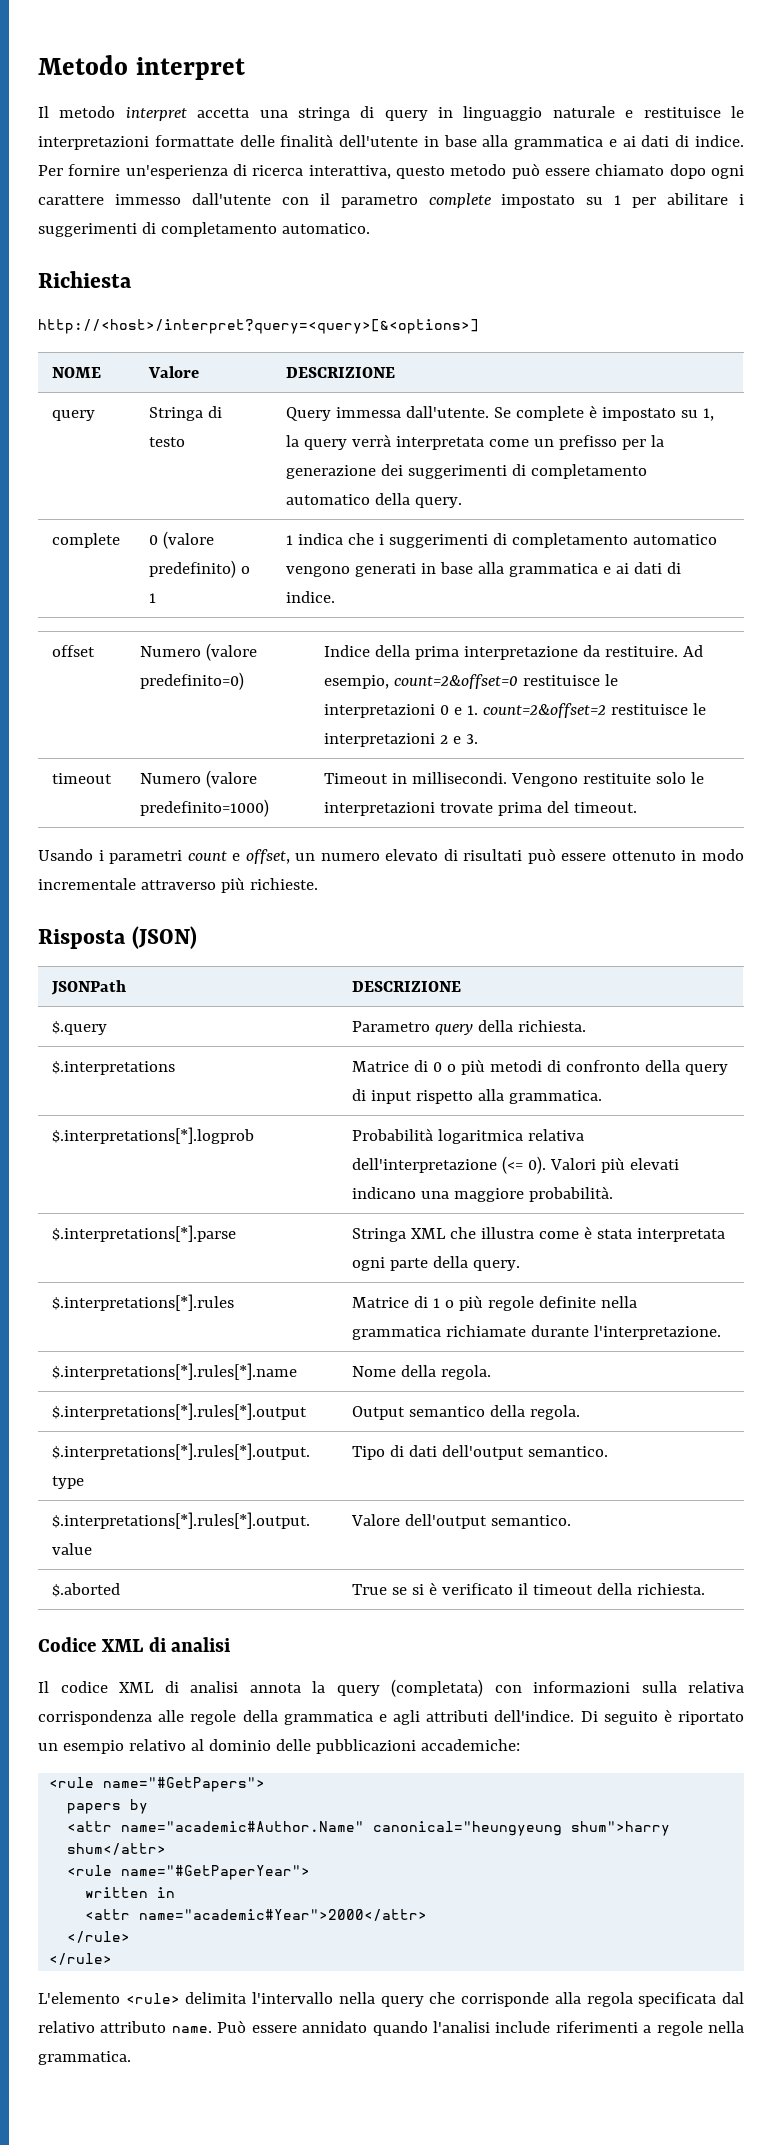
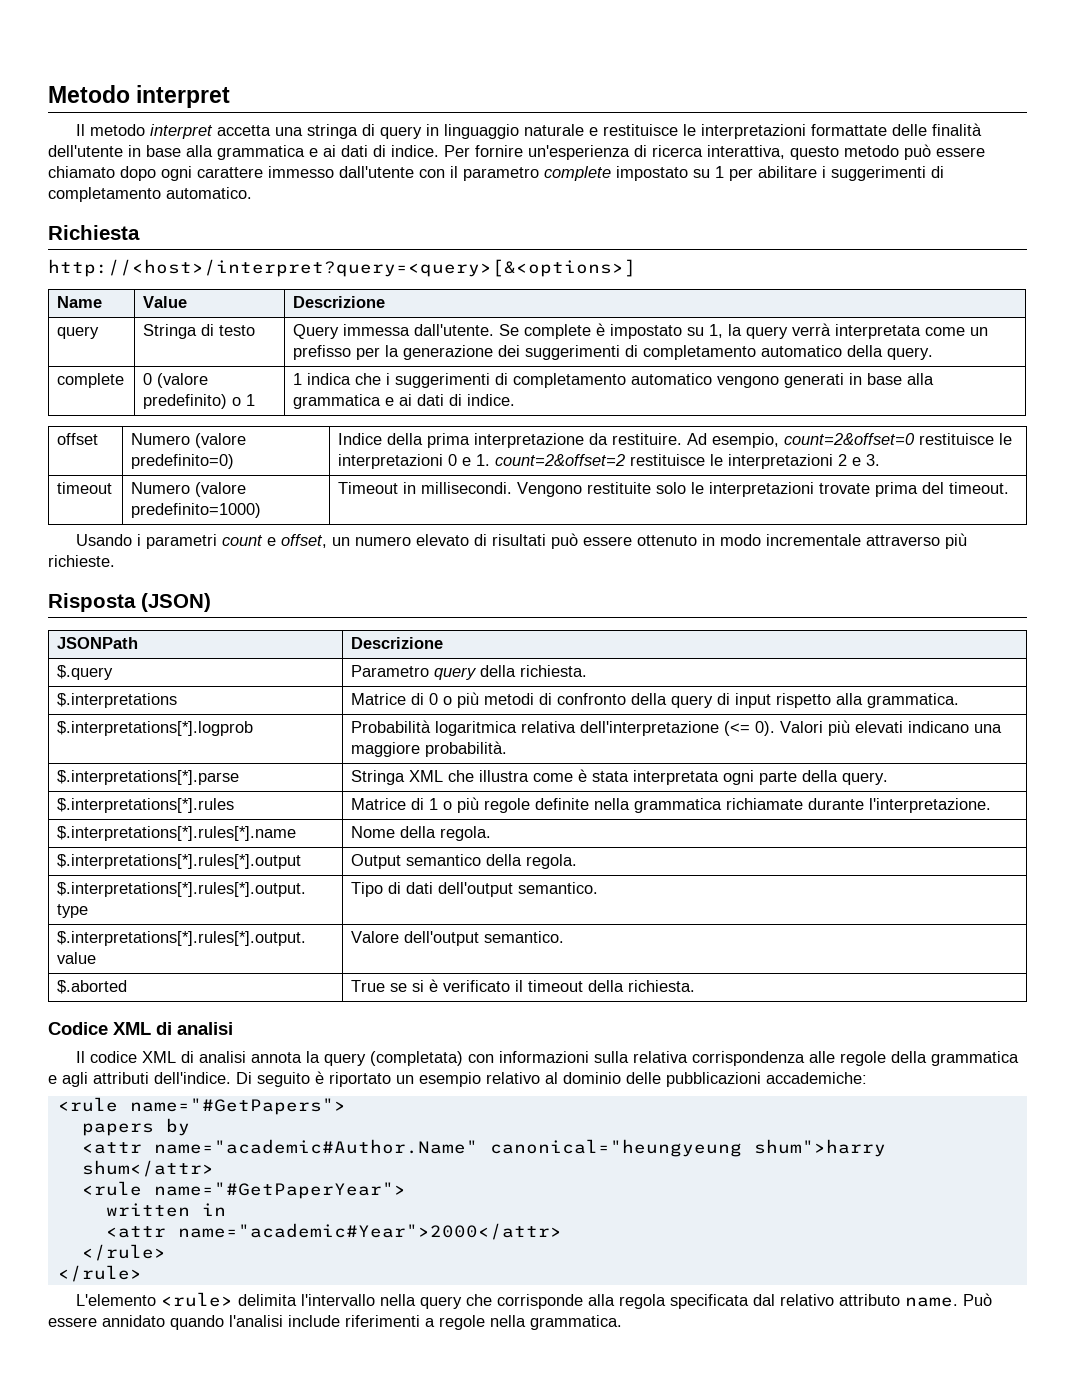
[52,367,102,378] [148,366,200,378] [286,367,396,378] NOME | Valore | DESCRIZIONE -> [57,296,103,308] [143,296,188,308] [293,296,386,308] Name | Value | Descrizione
[352,981,462,992] DESCRIZIONE -> [351,637,444,649] Descrizione

